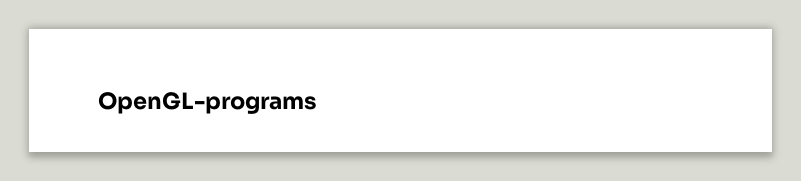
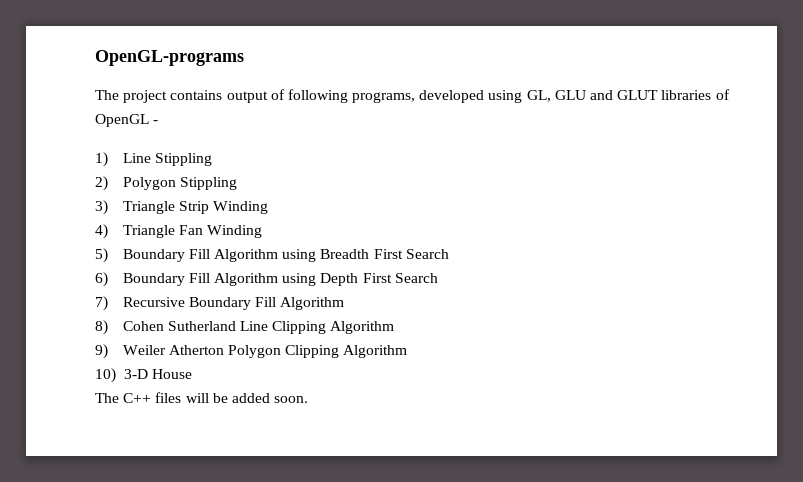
(317, 103) none -> [95,89,730,103] [95,114,159,127] [95,152,212,167] [95,176,237,191] [95,200,269,215] [95,224,263,239] [95,248,449,263] [95,272,438,287] [95,296,345,311] [95,320,395,335] [95,344,408,359] [95,368,192,383] [95,392,309,403] // The project contains output of following programs, developed using GL, GLU and GLUT libraries of OpenGL - // 1) Line Stippling // 2) Polygon Stippling // 3) Triangle Strip Winding // 4) Triangle Fan Winding // 5) Boundary Fill Algorithm using Breadth First Search // 6) Boundary Fill Algorithm using Depth First Search // 7) Recursive Boundary Fill Algorithm // 8) Cohen Sutherland Line Clipping Algorithm // 9) Weiler Atherton Polygon Clipping Algorithm // 10) 3-D House // The C++ files will be added soon.

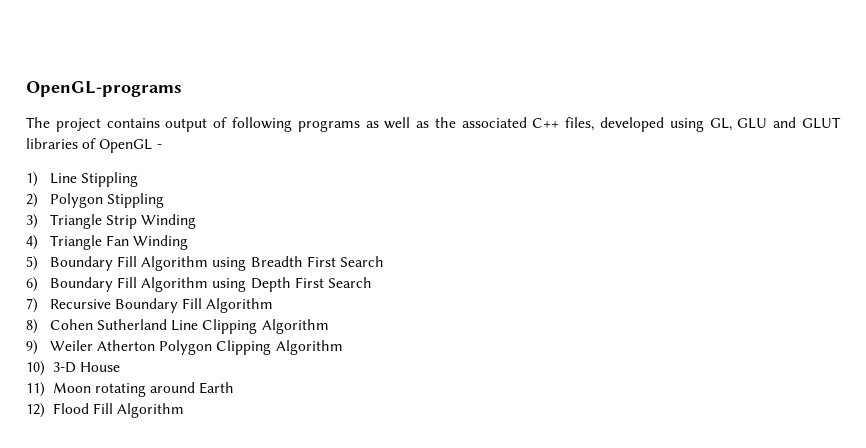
[352,92,416,103] programs, -> [297,117,595,132] programs as well as the associated C++ files,
[95,392,309,403] The C++ files will be added soon. -> [26,382,235,397] [26,403,185,418] 11) Moon rotating around Earth // 12) Flood Fill Algorithm

